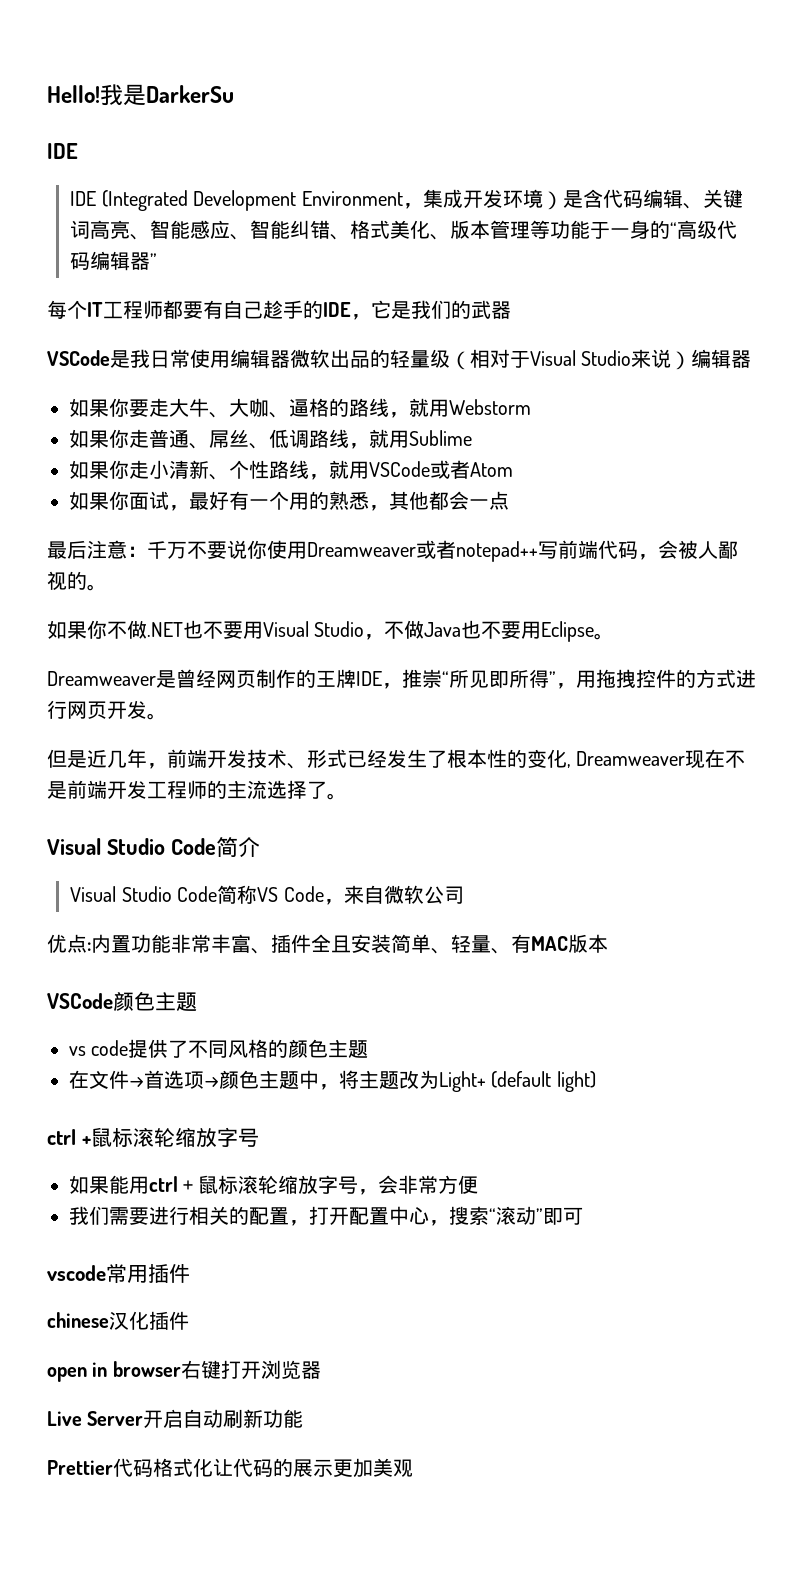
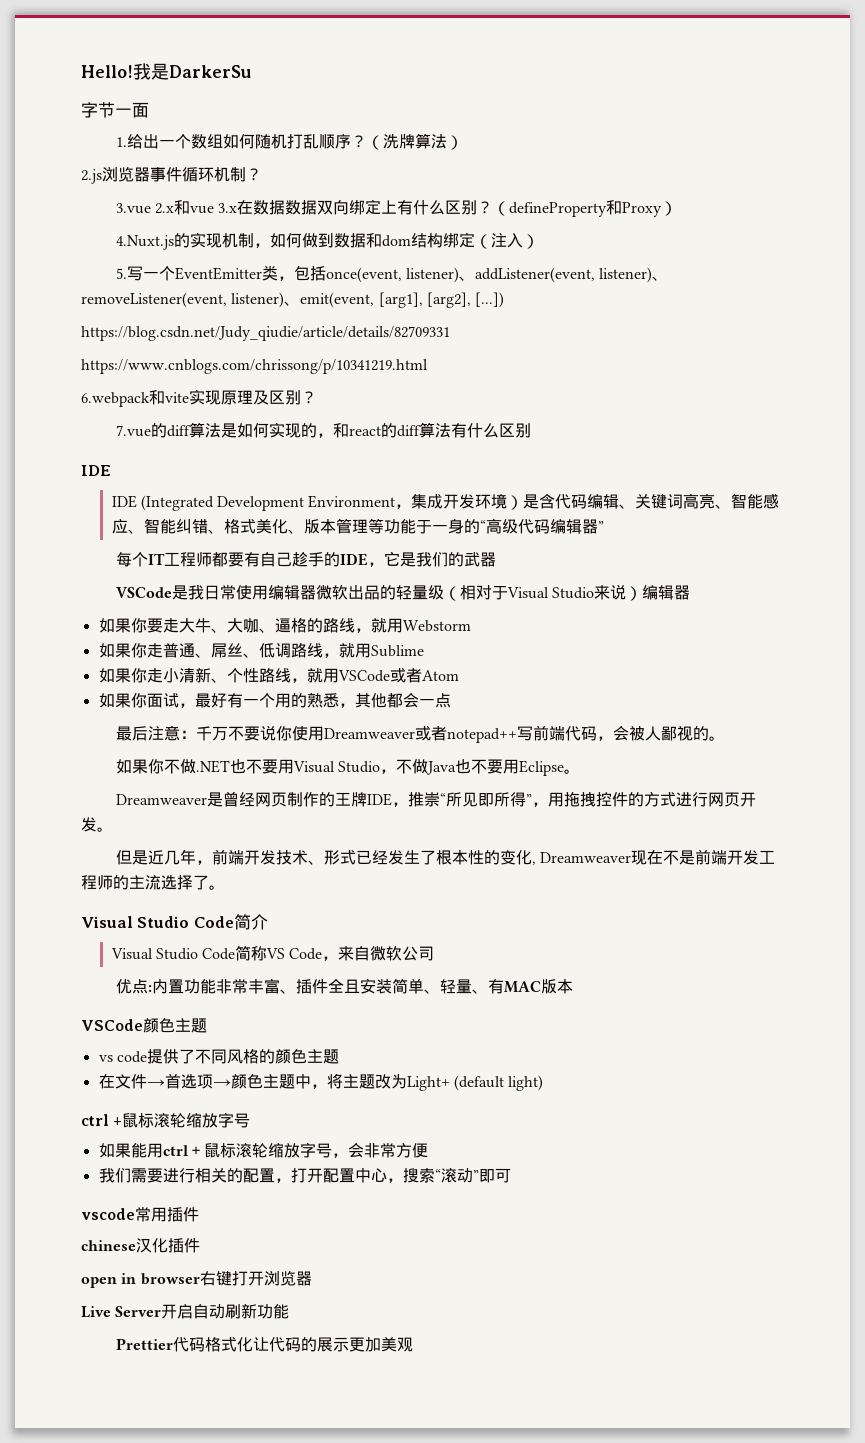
(234, 94) none -> [81,102,149,118] [115,133,463,150] [81,166,262,184] [115,199,678,217] [115,232,539,250] [115,265,669,283] [81,292,505,308] [81,326,450,341] [81,359,428,374] [81,389,317,407] [115,422,531,438] // 字节一面 // 1.给出一个数组如何随机打乱顺序？（洗牌算法） // 2.js浏览器事件循环机制？ // 3.vue 2.x和vue 3.x在数据数据双向绑定上有什么区别？（defineProperty和Proxy） // 4.Nuxt.js的实现机制，如何做到数据和dom结构绑定（注入） // 5.写一个EventEmitter类，包括once(event, listener)、addListener(event, listener)、removeListener(event, listener)、emit(event, [arg1], [arg2], [...]) // https://blog.csdn.net/Judy_qiudie/article/details/82709331 // https://www.cnblogs.com/chrissong/p/10341219.html // 6.webpack和vite实现原理及区别？ // 7.vue的diff算法是如何实现的，和react的diff算法有什么区别

